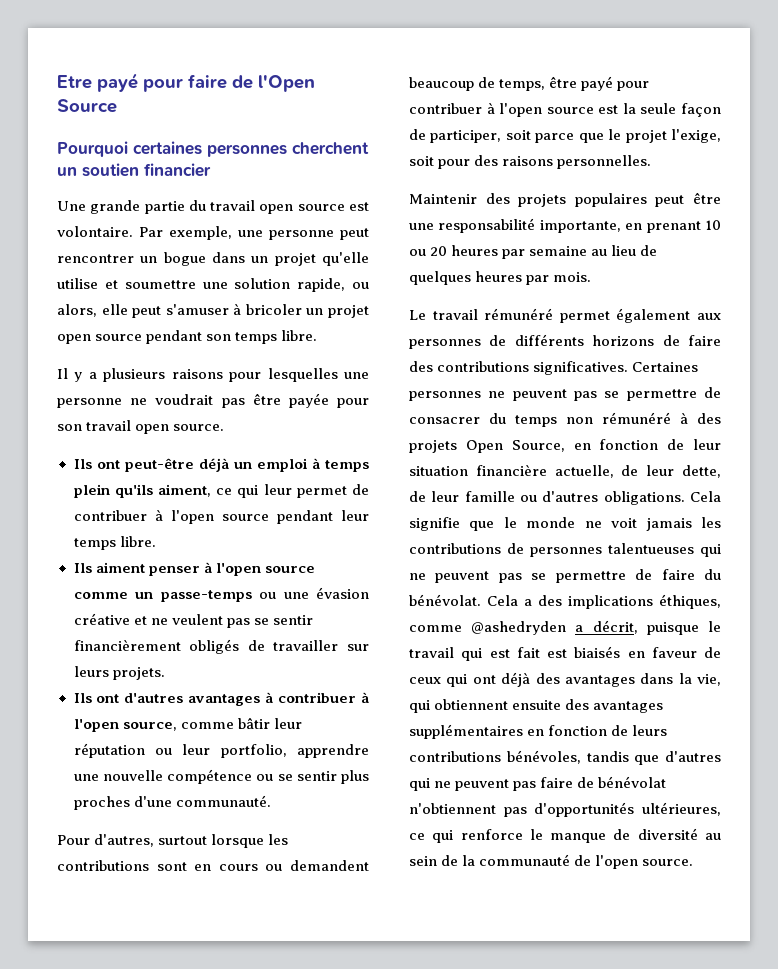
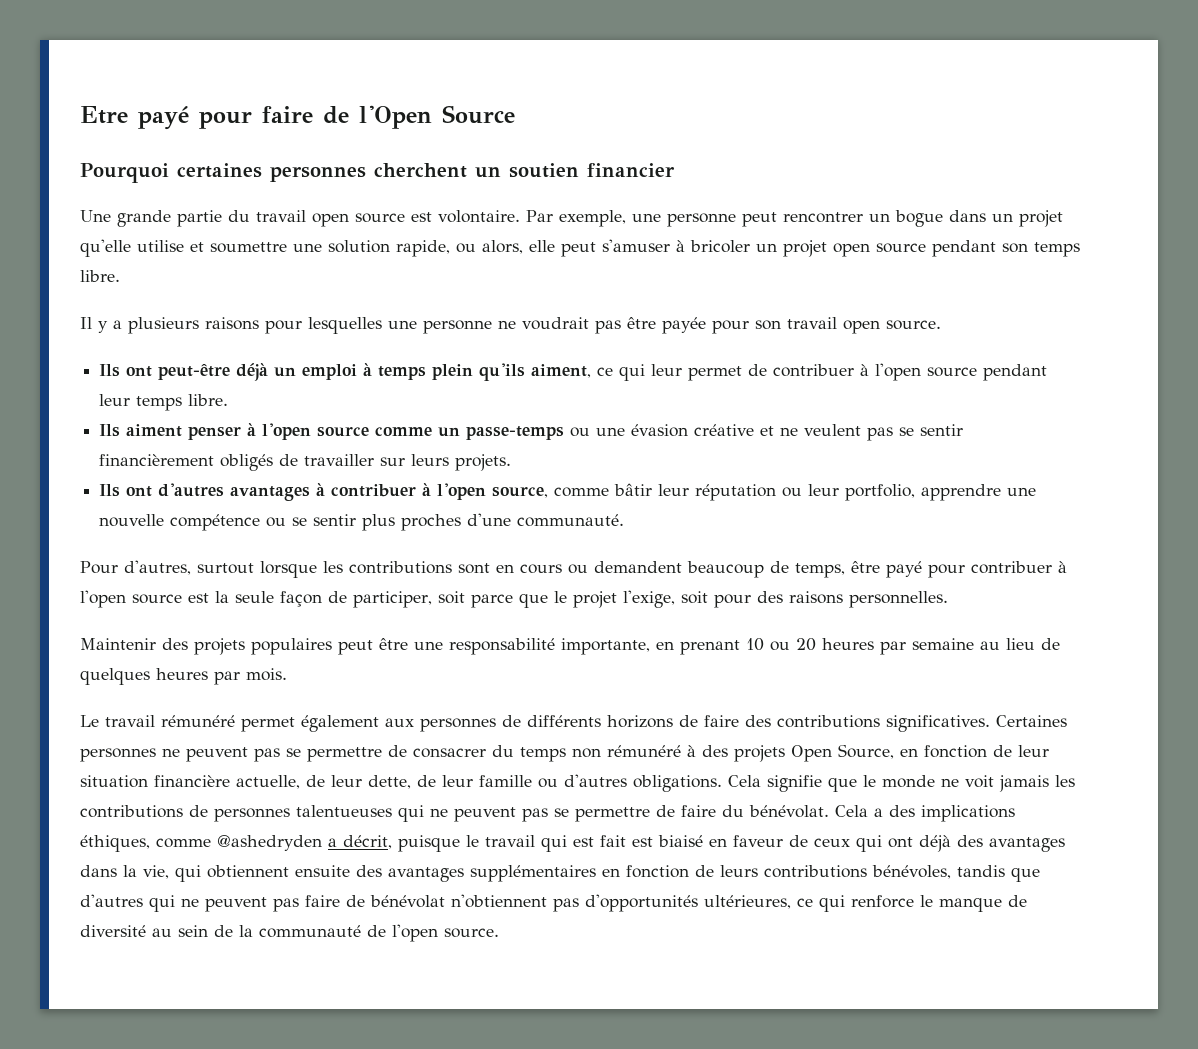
[574,646,621,658] biaisés -> [658,835,703,847] biaisé

